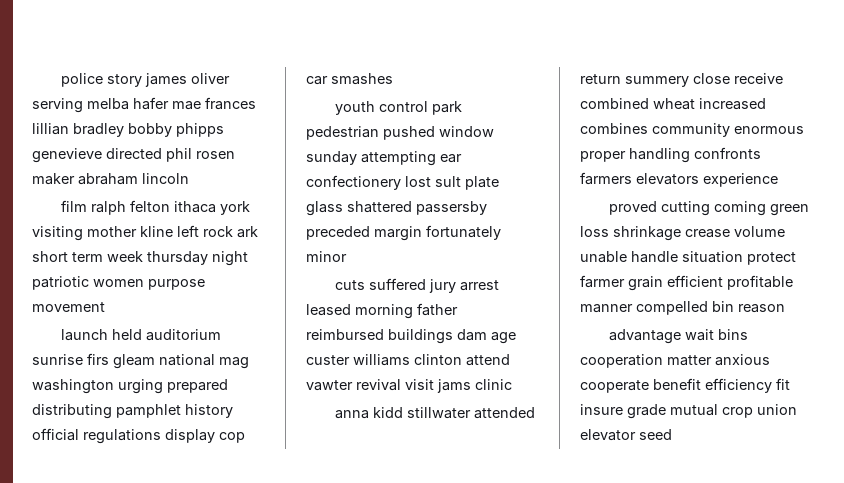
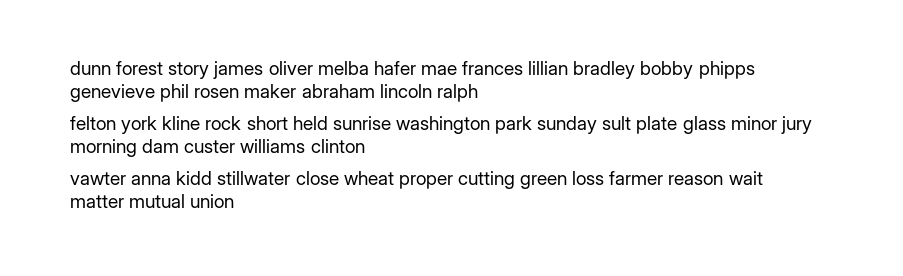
[60,73,103,87] police -> [70,61,164,75] dunn forest
[32,98,83,113] serving -> (313, 68) none
[106,148,162,159] directed -> (155, 93) none
[60,200,250,215] [32,225,258,241] [32,251,248,266] [32,276,205,290] [32,302,105,312] [60,329,221,341] [32,353,249,369] [32,379,228,394] [32,404,233,419] [32,428,245,444] [306,73,393,85] [334,101,462,115] [306,126,494,140] [306,151,462,166] [306,175,499,190] [306,201,487,216] [306,225,501,241] [306,251,347,262] [334,278,499,293] [306,303,458,319] [306,329,516,344] [306,354,510,366] [306,379,512,393] [334,407,535,419] [580,73,783,87] [580,98,766,110] [580,123,804,137] [580,147,761,163] [580,172,778,187] [608,201,809,216] [580,226,785,241] [580,251,796,265] [580,275,793,291] [580,301,785,315] [608,329,748,344] [580,354,770,368] [580,378,790,393] [580,404,797,419] [580,429,672,441] // film ralph felton ithaca york visiting mother kline left rock ark short term week thursday night patriotic women purpose movement // launch held auditorium sunrise firs gleam national mag washington urging prepared distributing pamphlet history official regulations display cop car smashes // youth control park pedestrian pushed window sunday attempting ear confectionery lost sult plate glass shattered passersby preceded margin fortunately minor // cuts suffered jury arrest leased morning father reimbursed buildings dam age custer williams clinton attend vawter revival visit jams clinic // anna kidd stillwater attended return summery close receive combined wheat increased combines community enormous proper handling confronts farmers elevators experience // proved cutting coming green loss shrinkage crease volume unable handle situation protect farmer grain efficient profitable manner compelled bin reason // advantage wait bins cooperation matter anxious cooperate benefit efficiency fit insure grade mutual crop union elevator seed -> [436,84,478,102] [70,116,812,134] [70,139,365,157] [70,171,763,189] [70,194,235,208] ralph // felton york kline rock short held sunrise washington park sunday sult plate glass minor jury morning dam custer williams clinton // vawter anna kidd stillwater close wheat proper cutting green loss farmer reason wait matter mutual union

